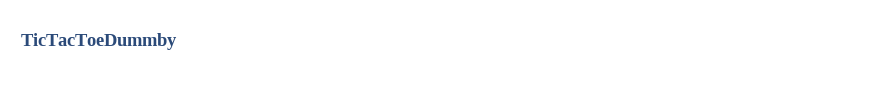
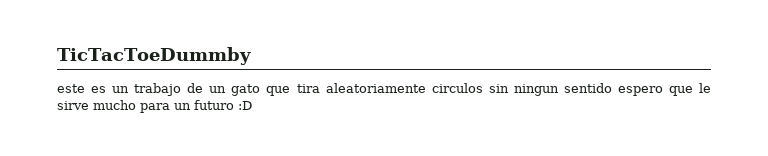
(177, 41) none -> [57,83,711,96] [57,100,252,113] // este es un trabajo de un gato que tira aleatoriamente circulos sin ningun sentido espero que le sirve mucho para un futuro :D

